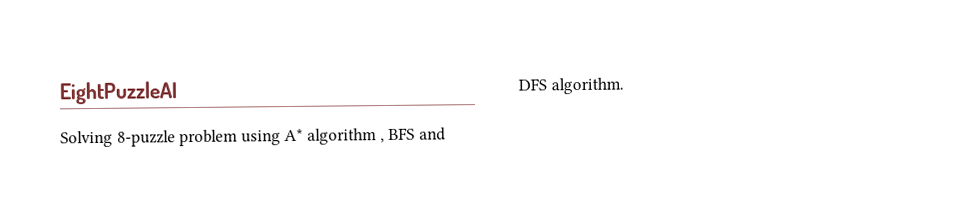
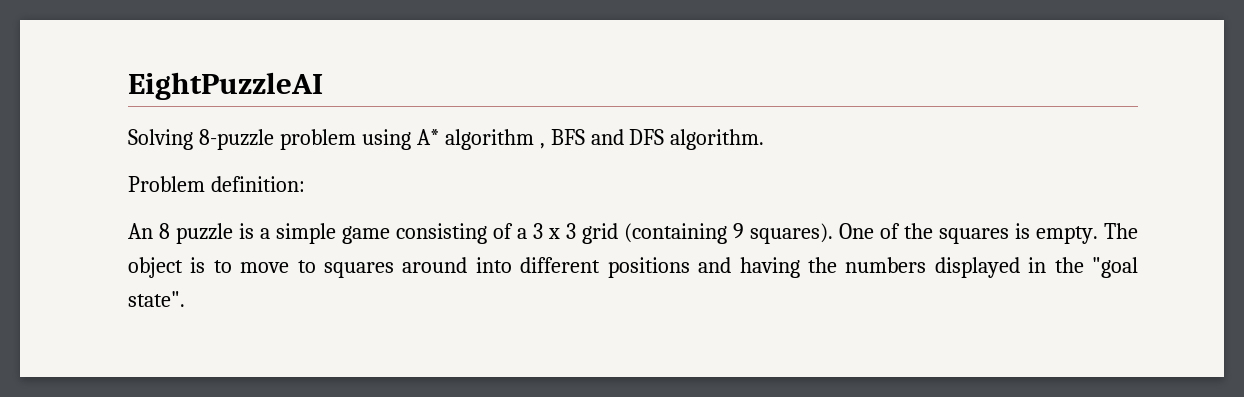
(624, 86) none -> [128,176,305,192] [128,223,1138,244] [128,257,1138,278] [128,291,185,307] // Problem definition: // An 8 puzzle is a simple game consisting of a 3 x 3 grid (containing 9 squares). One of the squares is empty. The object is to move to squares around into different positions and having the numbers displayed in the "goal state".

